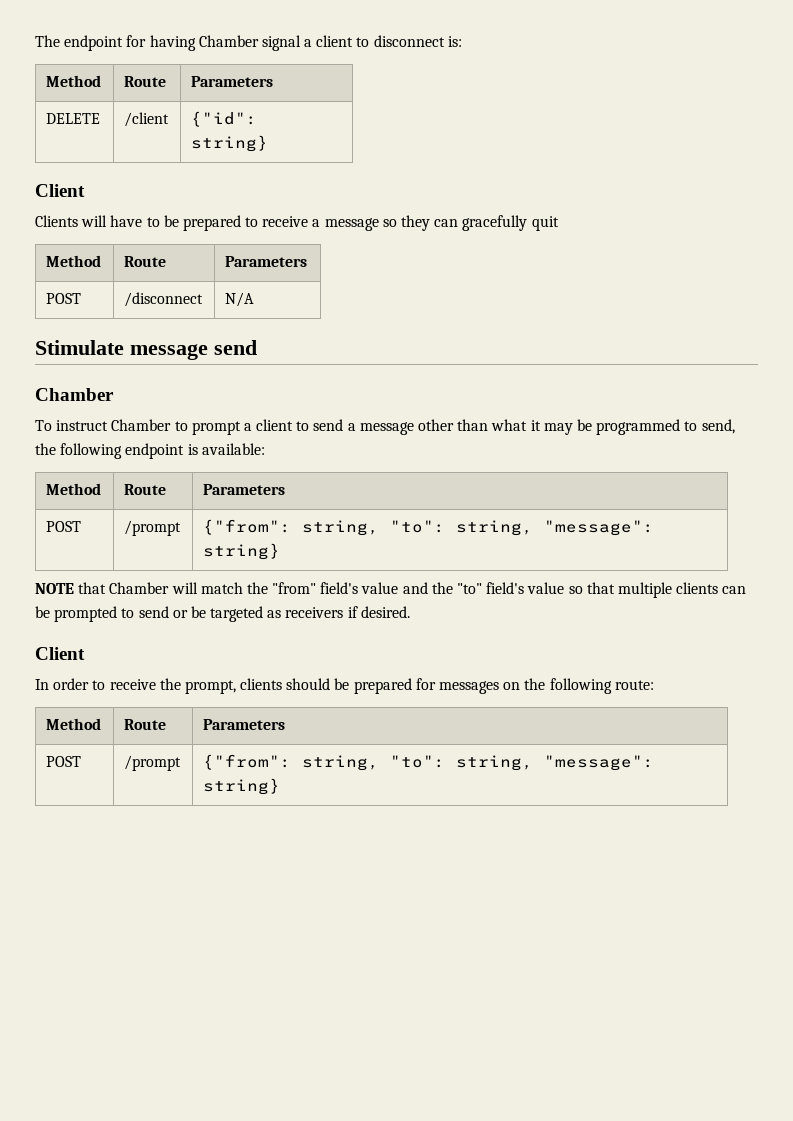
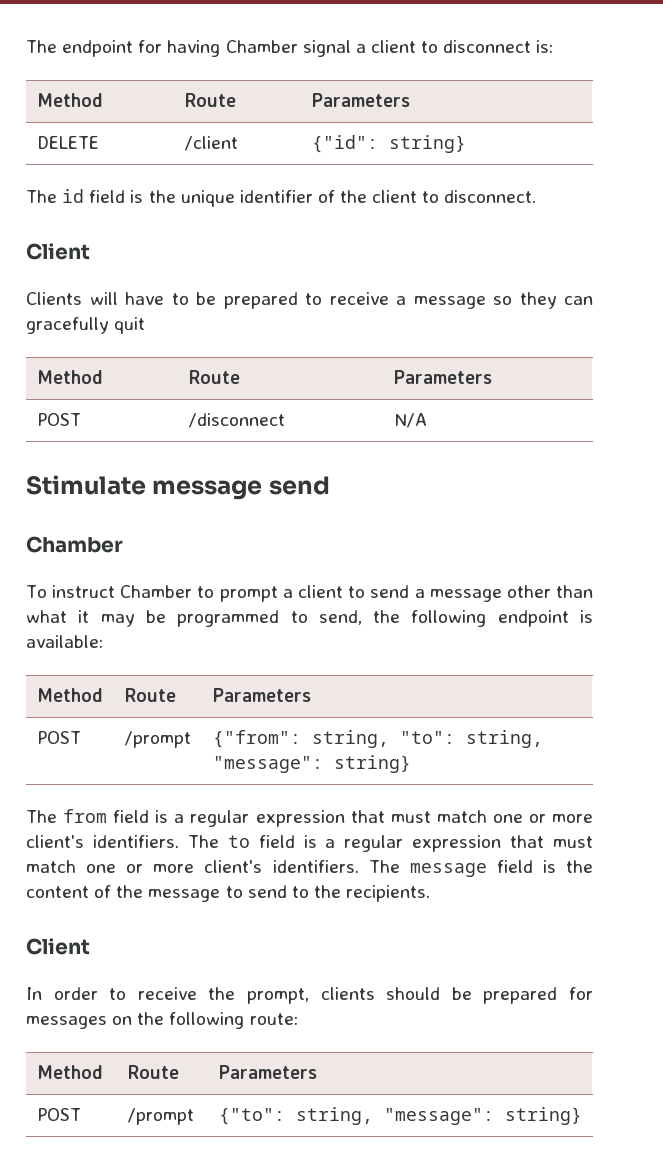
(269, 143) none -> [26,189,537,207] // The id field is the unique identifier of the client to disconnect.
[35,582,747,598] [35,606,410,622] NOTE that Chamber will match the "from" field's value and the "to" field's value so that multiple clients can be prompted to send or be targeted as receivers if desired. -> [26,809,593,827] [26,835,593,852] [26,860,594,877] [26,885,431,902] The from field is a regular expression that must match one or more client's identifiers. The to field is a regular expression that must match one or more client's identifiers. The message field is the content of the message to send to the recipients.
[203,754,446,771] {"from": string, "to": -> [218,1108,285,1125] {"to":

